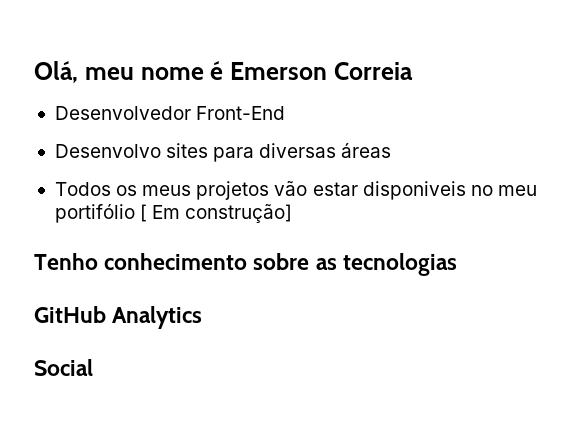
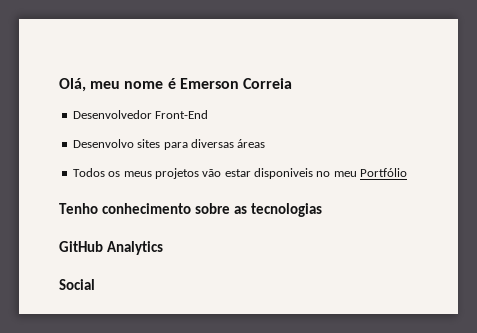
[54,204,293,223] portifólio [ Em construção] -> [360,168,408,177] Portfólio

